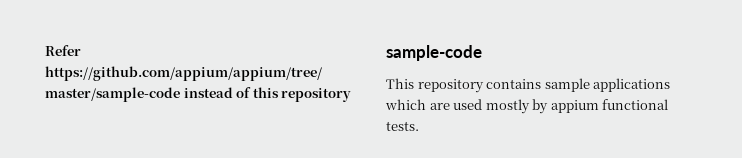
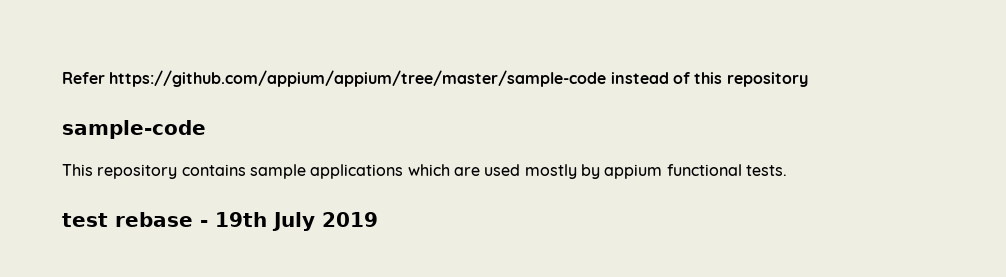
(419, 126) none -> [62,212,378,231] // test rebase - 19th July 2019

